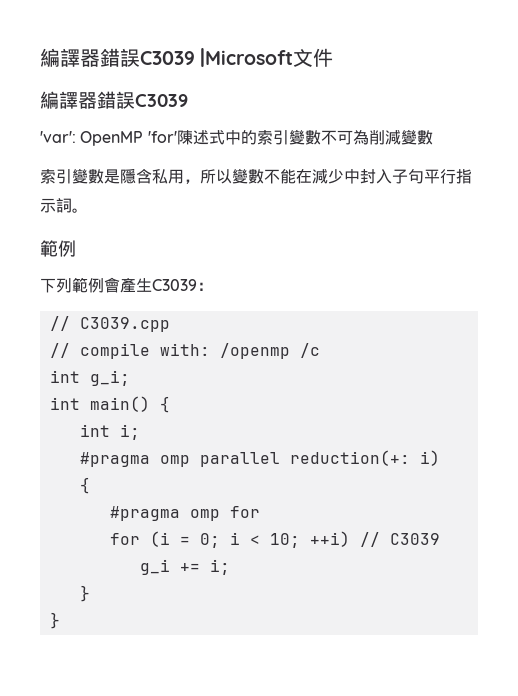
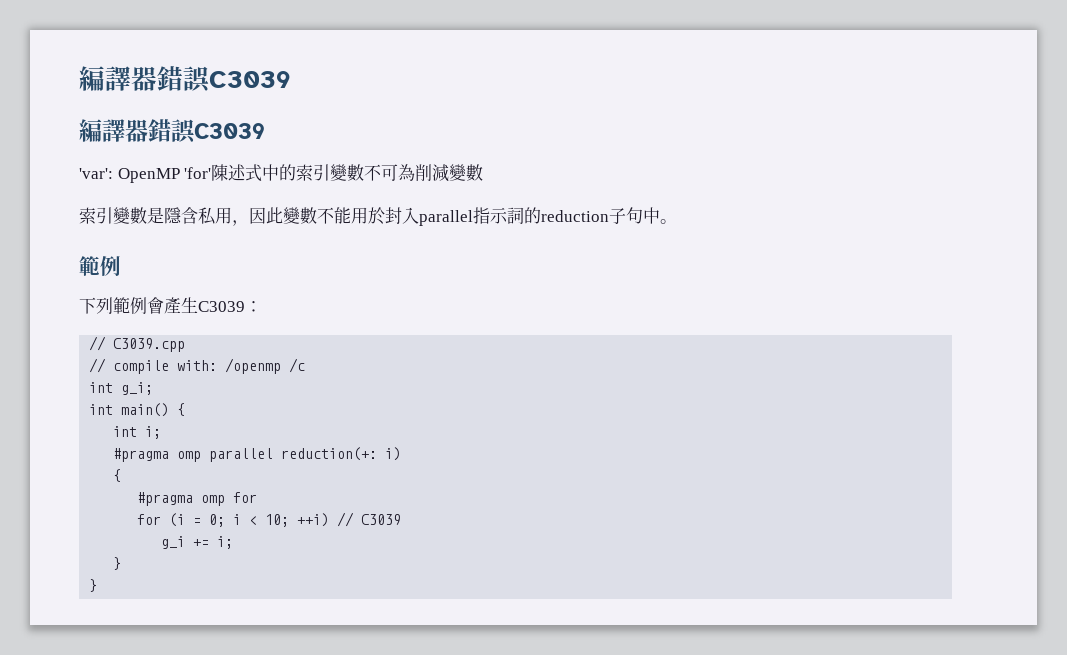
[40,48,334,67] 編譯器錯誤C3039 |Microsoft文件 -> [79,66,291,93] 編譯器錯誤C3039
[200,169,232,184] 所以 -> [249,207,283,224] 因此
[296,169,472,184] [40,198,72,213] 在減少中封入子句平行指示詞 -> [351,207,660,226] 用於封入parallel指示詞的reduction子句中

